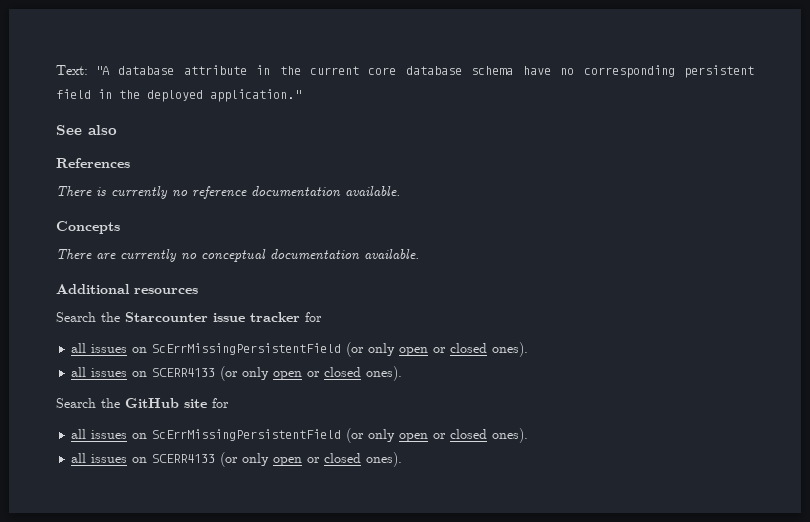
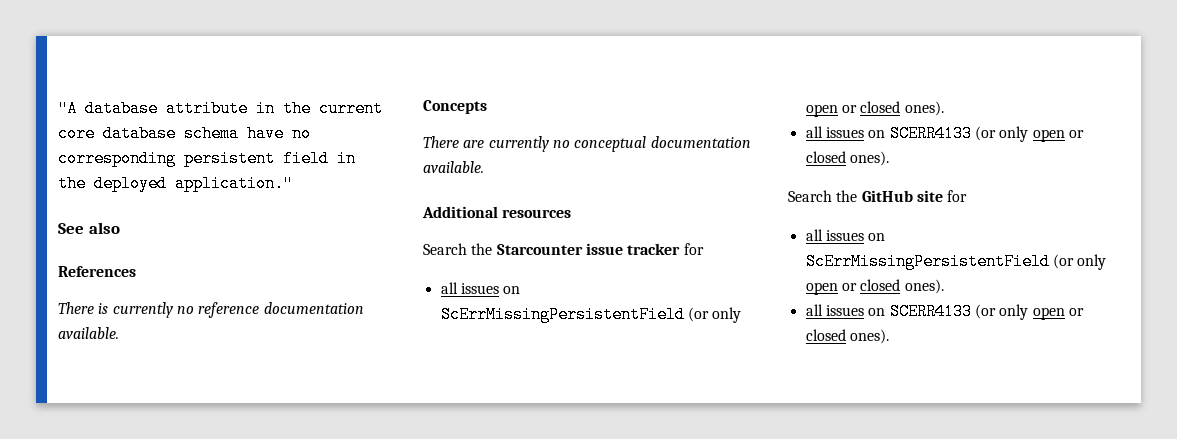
[56,65,88,75] Text: -> (58, 108) none

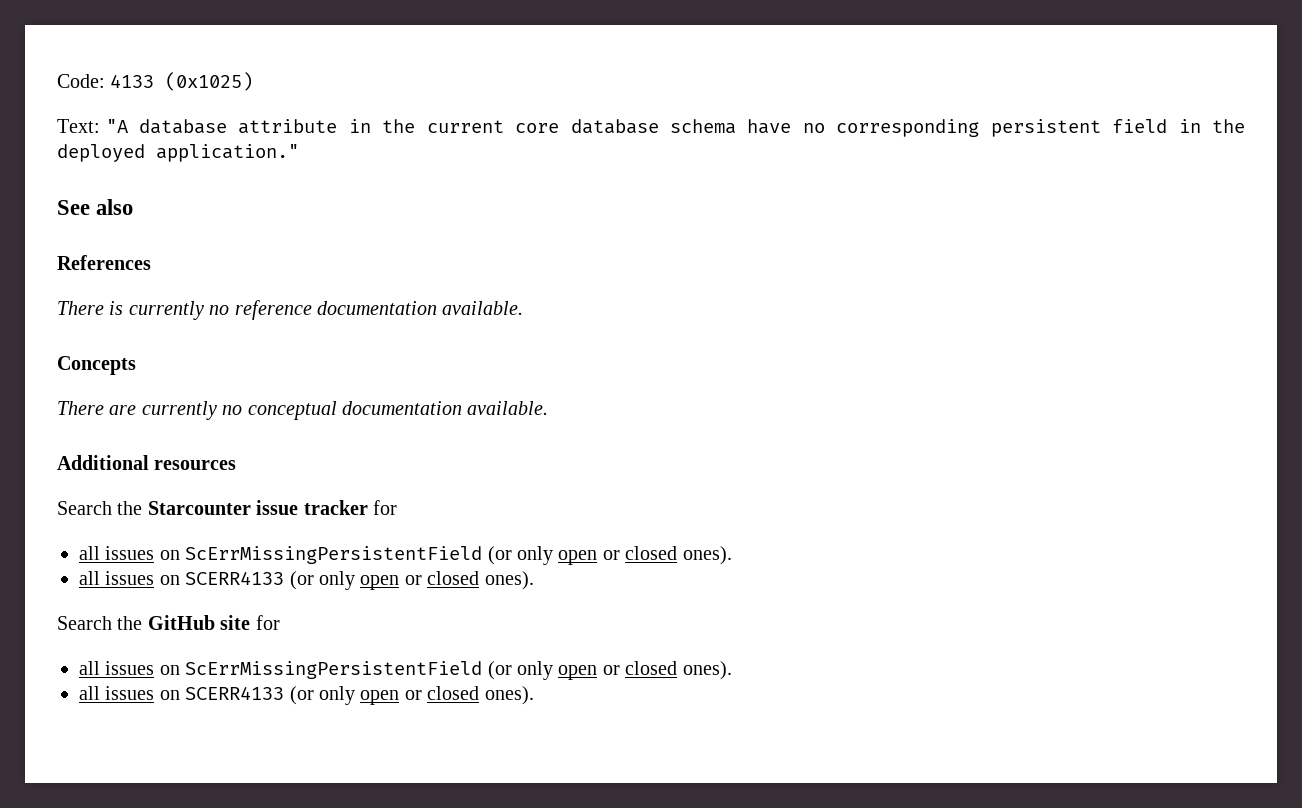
(58, 108) none -> [57,72,254,91] [57,119,100,133] Code: 4133 (0x1025) // Text:

